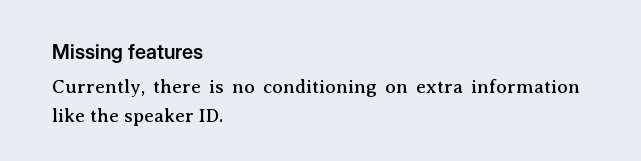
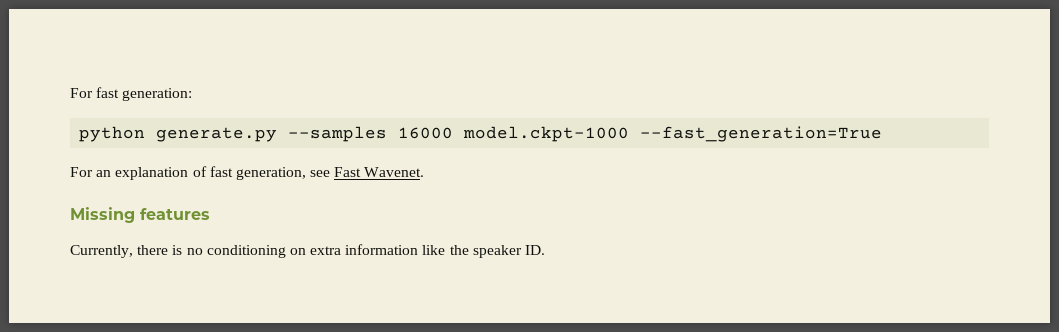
(52, 53) none -> [70,87,193,101] [79,126,883,142] [70,166,425,180] For fast generation: // python generate.py --samples 16000 model.ckpt-1000 --fast_generation=True // For an explanation of fast generation, see Fast Wavenet. //

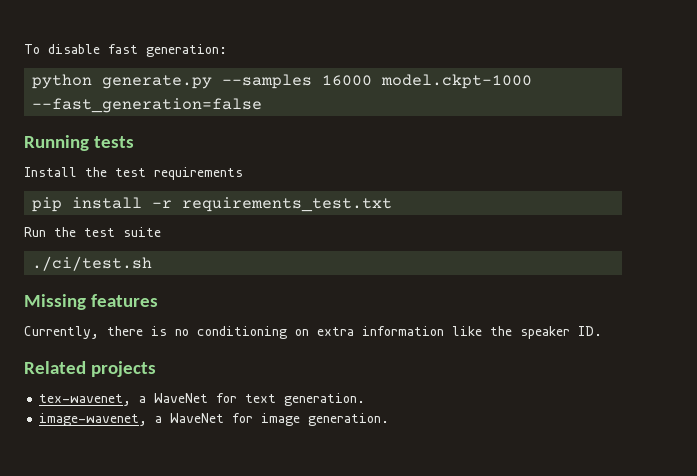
[70,88,93,98] For -> [24,44,100,54] To disable
[640,126,883,142] [70,166,425,180] --fast_generation=True // For an explanation of fast generation, see Fast Wavenet. -> [32,98,263,113] [24,135,134,151] [24,167,243,180] [32,197,393,212] [24,227,161,237] [32,256,153,271] --fast_generation=false // Running tests // Install the test requirements // pip install -r requirements_test.txt // Run the test suite // ./ci/test.sh
(546, 250) none -> [24,361,156,377] [39,393,366,406] [39,413,390,426] // Related projects // tex-wavenet, a WaveNet for text generation. // image-wavenet, a WaveNet for image generation.

